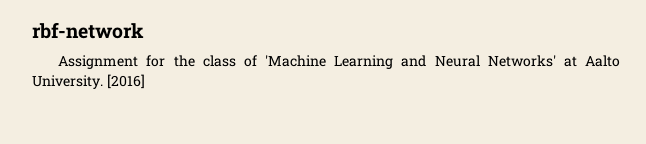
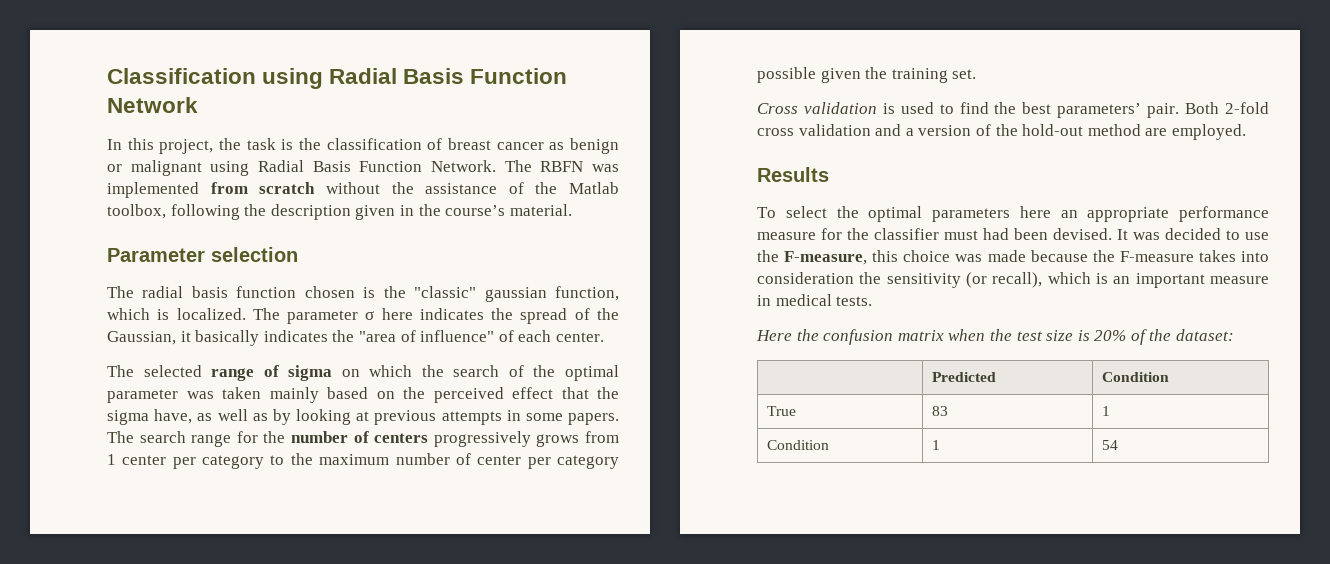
[32,22,144,39] [58,55,620,69] [32,74,145,89] rbf-network // Assignment for the class of 'Machine Learning and Neural Networks' at Aalto University. [2016] -> [107,68,568,89] [107,97,198,113] [107,138,619,154] [107,160,619,176] [107,182,619,198] [107,204,572,220] [107,247,298,262] [107,286,619,302] [107,308,619,324] [107,330,604,346] [107,365,619,381] [107,387,619,403] [107,409,619,425] [107,431,619,447] [107,453,619,469] [757,67,977,83] [757,102,1269,118] [757,124,1246,140] [757,167,829,182] [757,206,1269,222] [757,228,1269,240] [757,250,1269,265] [757,272,1269,288] [757,294,873,306] [756,329,1235,345] [931,372,996,382] [1101,372,1169,382] [766,406,796,416] [931,406,948,416] [1101,406,1110,416] [766,440,829,450] [931,440,940,450] [1101,440,1118,450] Classification using Radial Basis Function Network // In this project, the task is the classification of breast cancer as benign or malignant using Radial Basis Function Network. The RBFN was implemented from scratch without the assistance of the Matlab toolbox, following the description given in the course’s material. // Parameter selection // The radial basis function chosen is the "classic" gaussian function, which is localized. The parameter σ here indicates the spread of the Gaussian, it basically indicates the "area of influence" of each center. // The selected range of sigma on which the search of the optimal parameter was taken mainly based on the perceived effect that the sigma have, as well as by looking at previous attempts in some papers. The search range for the number of centers progressively grows from 1 center per category to the maximum number of center per category possible given the training set. // Cross validation is used to find the best parameters’ pair. Both 2-fold cross validation and a version of the hold-out method are employed. // Results // To select the optimal parameters here an appropriate performance measure for the classifier must had been devised. It was decided to use the F-measure, this choice was made because the F-measure takes into consideration the sensitivity (or recall), which is an important measure in medical tests. // Here the confusion matrix when the test size is 20% of the dataset: // | Predicted | Condition // True | 83 | 1 // Condition | 1 | 54

